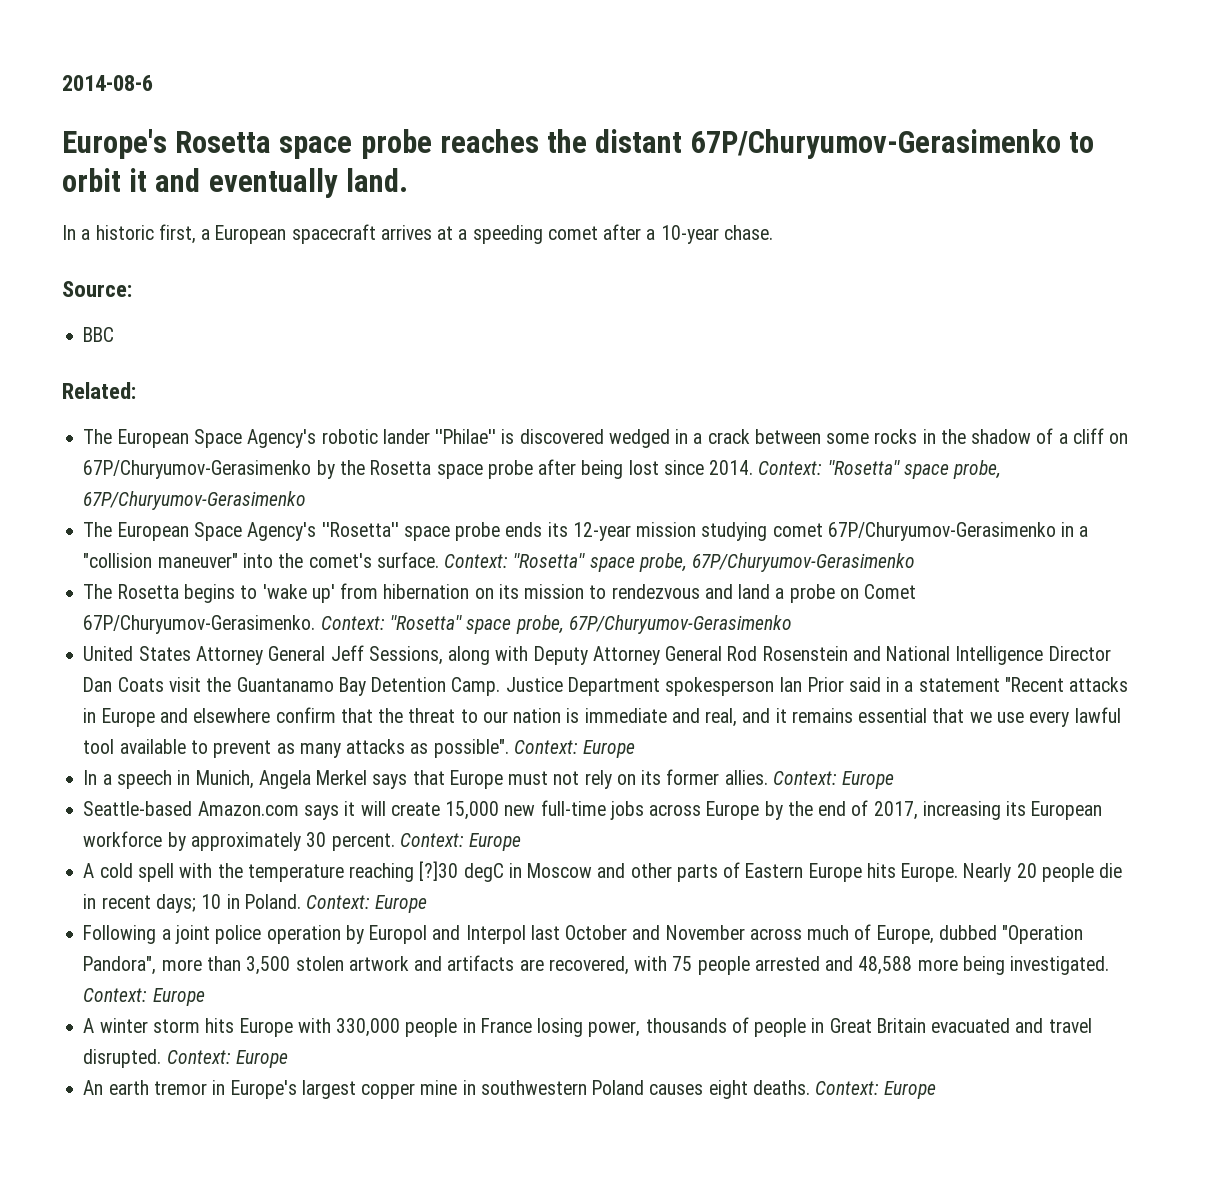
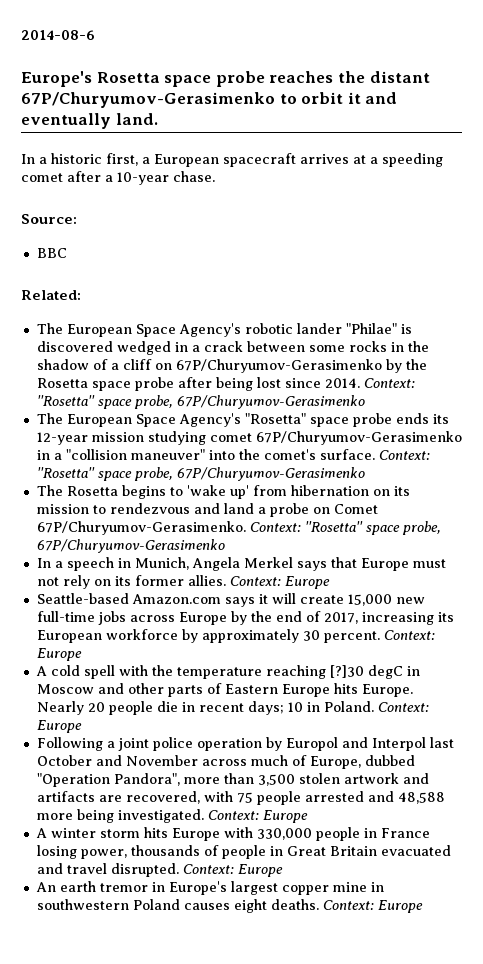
[435,429,497,444] ''Philae'' -> [345,323,397,334] "Philae"
[321,522,399,537] ''Rosetta'' -> [244,413,306,424] "Rosetta"
[83,645,1111,665] [83,677,1129,696] [83,707,1121,727] [83,739,636,758] // United States Attorney General Jeff Sessions, along with Deputy Attorney General Rod Rosenstein and National Intelligence Director Dan Coats visit the Guantanamo Bay Detention Camp. Justice Department spokesperson Ian Prior said in a statement "Recent attacks in Europe and elsewhere confirm that the threat to our nation is immediate and real, and it remains essential that we use every lawful tool available to prevent as many attacks as possible". Context: Europe -> (225, 546) none

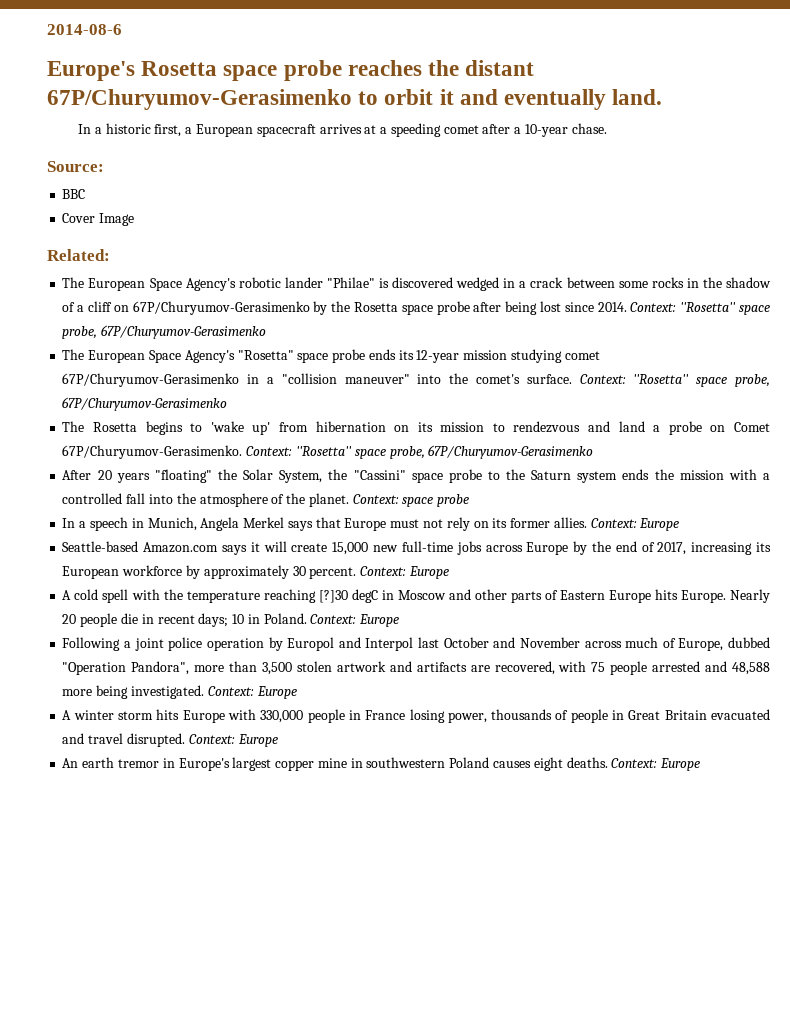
(67, 253) none -> [62,213,135,226] // Cover Image
(225, 546) none -> [62,469,771,483] [62,493,470,507] // After 20 years "floating" the Solar System, the "Cassini" space probe to the Saturn system ends the mission with a controlled fall into the atmosphere of the planet. Context: space probe

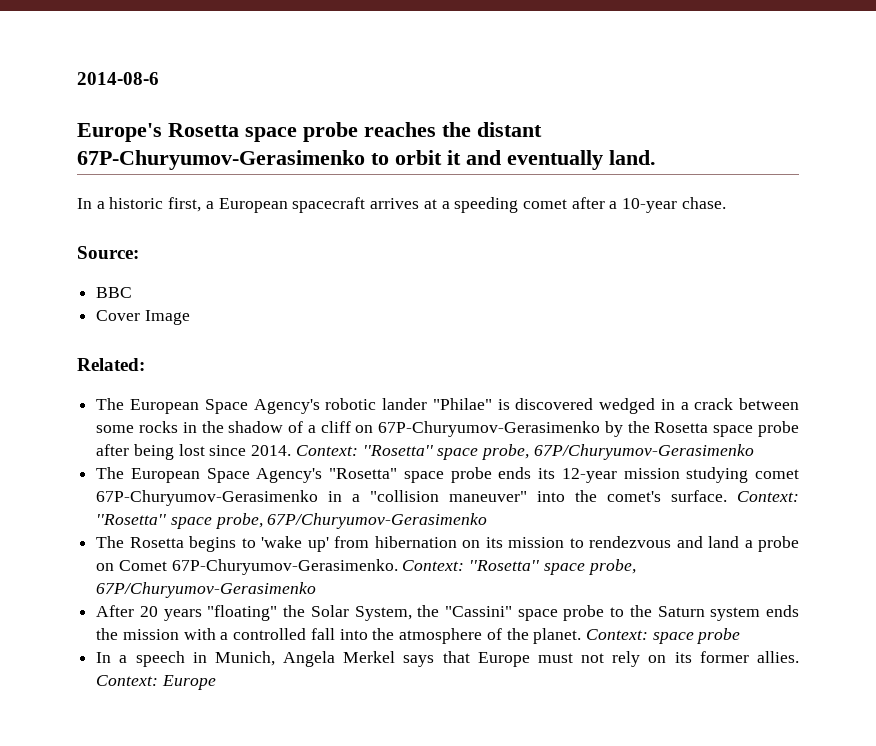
[47,89,352,110] 67P/Churyumov-Gerasimenko -> [77,150,365,170] 67P-Churyumov-Gerasimenko
[132,301,310,315] 67P/Churyumov-Gerasimenko -> [378,421,601,437] 67P-Churyumov-Gerasimenko
[62,373,240,387] 67P/Churyumov-Gerasimenko -> [96,490,319,506] 67P-Churyumov-Gerasimenko
[62,445,243,459] 67P/Churyumov-Gerasimenko. -> [171,559,398,575] 67P-Churyumov-Gerasimenko.
[62,541,772,555] [62,565,449,579] [62,589,770,603] [62,613,400,627] [62,637,770,651] [62,661,771,675] [62,685,297,699] [62,709,771,723] [62,733,278,747] [62,757,701,771] // Seattle-based Amazon.com says it will create 15,000 new full-time jobs across Europe by the end of 2017, increasing its European workforce by approximately 30 percent. Context: Europe // A cold spell with the temperature reaching [?]30 degC in Moscow and other parts of Eastern Europe hits Europe. Nearly 20 people die in recent days; 10 in Poland. Context: Europe // Following a joint police operation by Europol and Interpol last October and November across much of Europe, dubbed "Operation Pandora", more than 3,500 stolen artwork and artifacts are recovered, with 75 people arrested and 48,588 more being investigated. Context: Europe // A winter storm hits Europe with 330,000 people in France losing power, thousands of people in Great Britain evacuated and travel disrupted. Context: Europe // An earth tremor in Europe's largest copper mine in southwestern Poland causes eight deaths. Context: Europe -> (216, 682) none

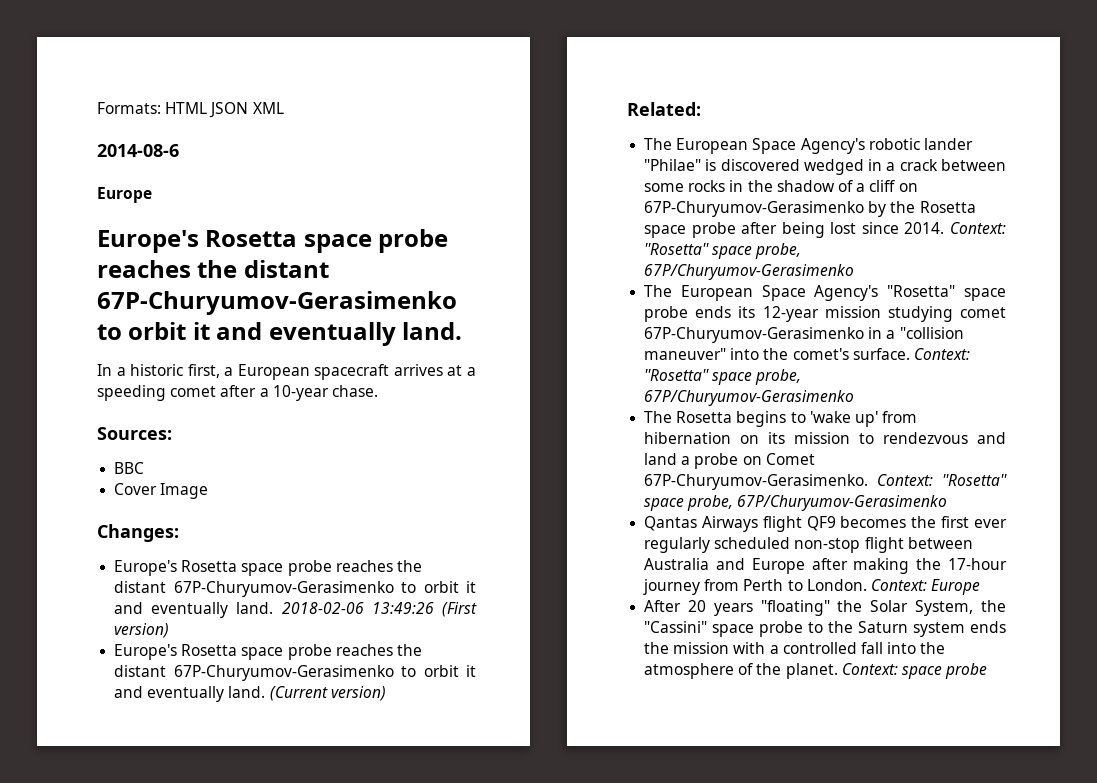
(77, 78) none -> [97,102,284,118] Formats: HTML JSON XML //
(159, 78) none -> [97,187,152,203] // Europe
[77,246,139,259] Source: -> [97,427,172,440] Sources:
(190, 317) none -> [97,524,179,542] [114,560,422,576] [114,581,477,597] [114,602,477,618] [114,623,170,638] [114,644,422,660] [114,665,477,681] [114,686,386,702] // Changes: // Europe's Rosetta space probe reaches the distant 67P-Churyumov-Gerasimenko to orbit it and eventually land. 2018-02-06 13:49:26 (First version) // Europe's Rosetta space probe reaches the distant 67P-Churyumov-Gerasimenko to orbit it and eventually land. (Current version)
(317, 590) none -> [644,516,1007,532] [644,537,973,553] [644,558,1007,574] [643,579,981,595] // Qantas Airways flight QF9 becomes the first ever regularly scheduled non-stop flight between Australia and Europe after making the 17-hour journey from Perth to London. Context: Europe
[96,651,799,667] [96,675,216,690] // In a speech in Munich, Angela Merkel says that Europe must not rely on its former allies. Context: Europe -> (988, 671) none

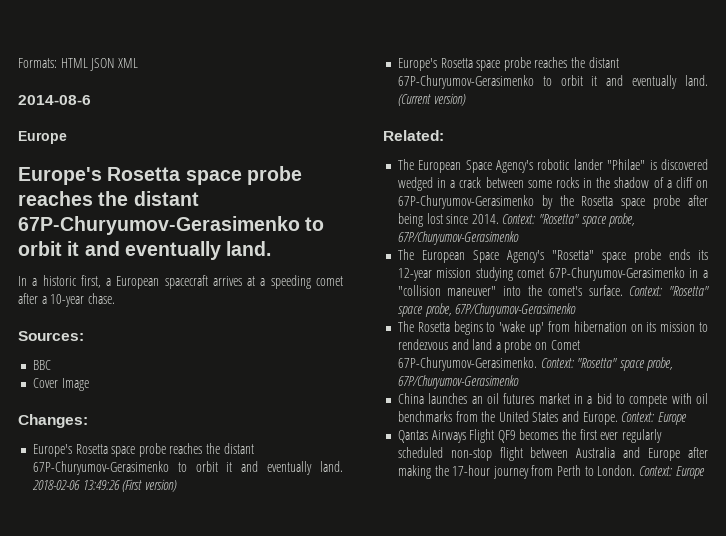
(948, 503) none -> [397,393,708,407] [397,411,688,425] // China launches an oil futures market in a bid to compete with oil benchmarks from the United States and Europe. Context: Europe
[762,516,802,532] flight -> [469,429,495,443] Flight
[644,600,1006,616] [644,621,1006,637] [644,642,946,654] [644,663,988,679] // After 20 years "floating" the Solar System, the "Cassini" space probe to the Saturn system ends the mission with a controlled fall into the atmosphere of the planet. Context: space probe -> (705, 472) none

